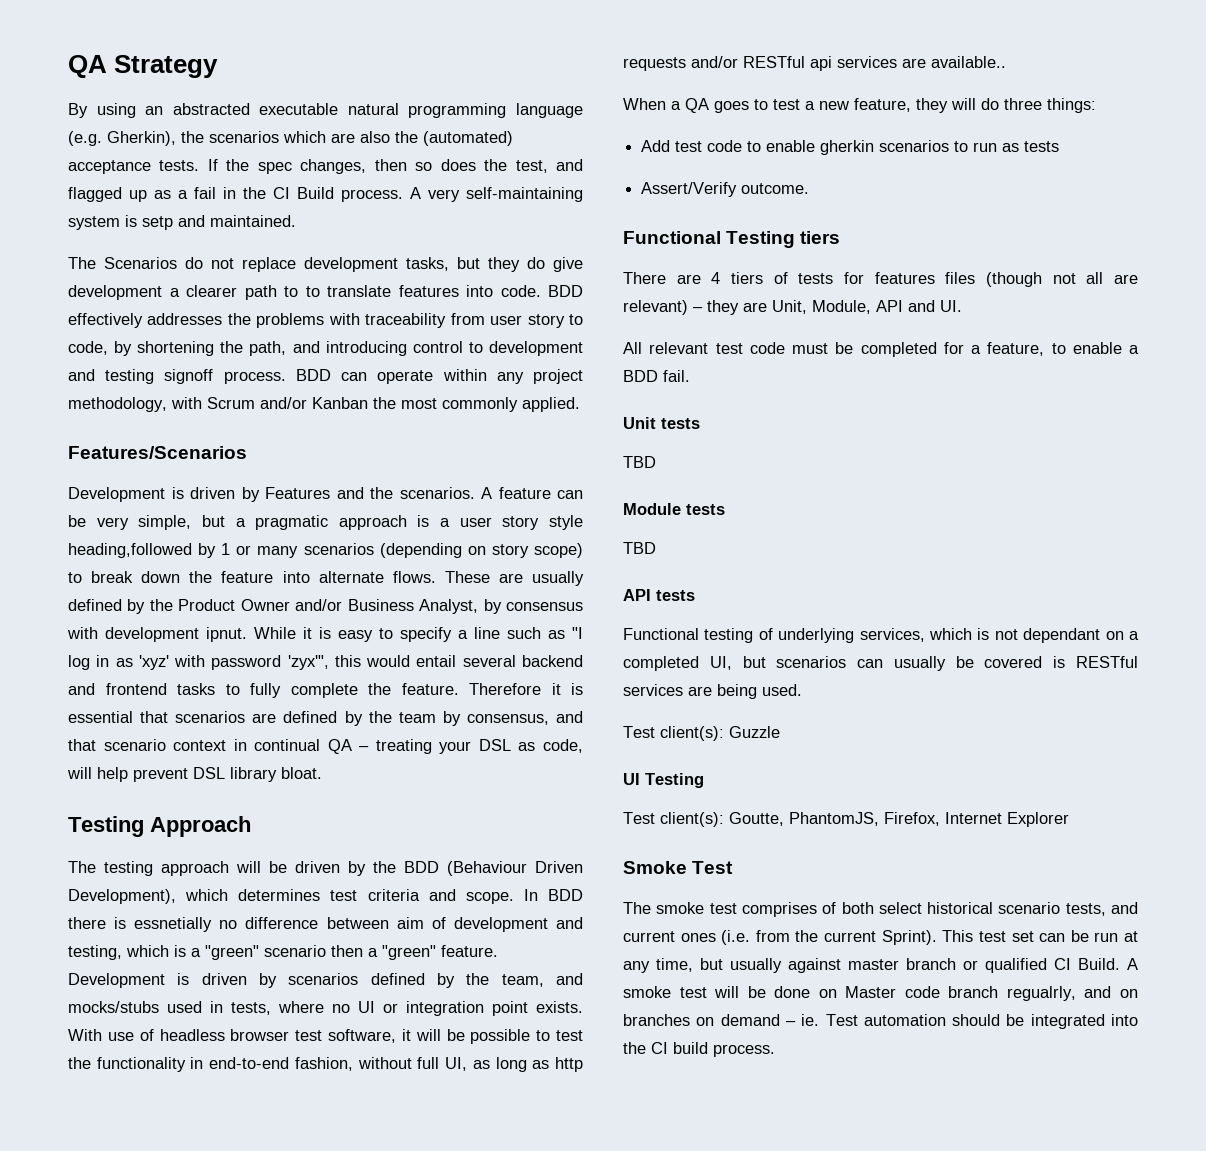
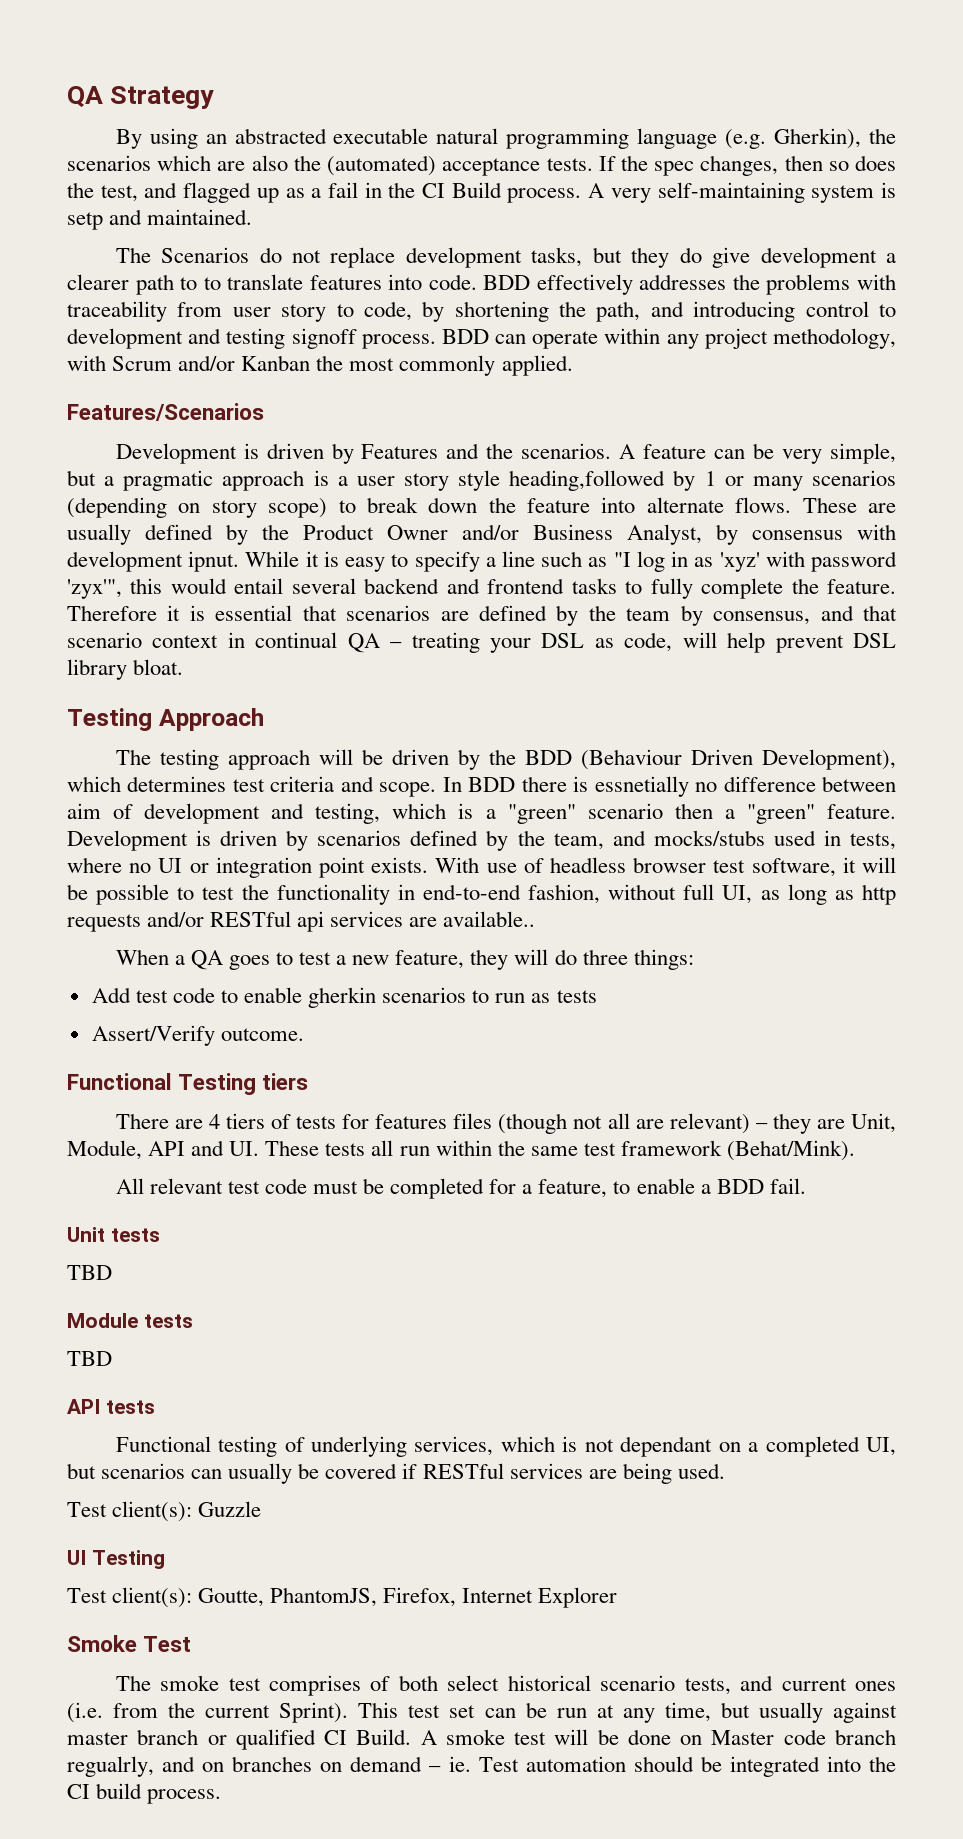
(962, 306) none -> [265,1140,855,1161] These tests all run within the same test framework (Behat/Mink).
[1053,656,1066,668] is -> [402,1463,418,1479] if

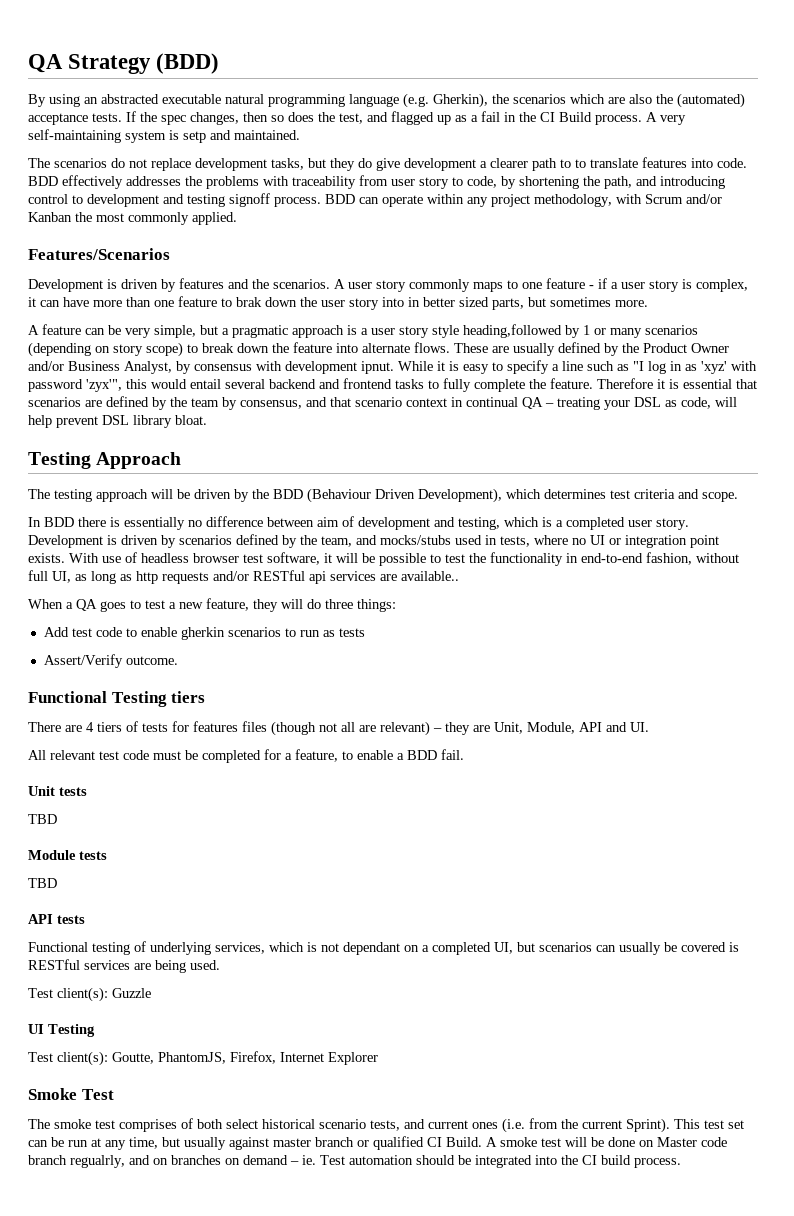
(215, 97) none -> [156,53,220,74] (BDD)
[161,247,250,263] Scenarios -> [54,158,107,168] scenarios
[361,444,439,459] Features -> [179,278,224,289] features
(636, 451) none -> [348,278,748,292] [28,296,648,310] [28,325,39,335] user story commonly maps to one feature - if a user story is complex, it can have more than one feature to brak down the user story into in better sized parts, but sometimes more. // A
(437, 789) none -> (738, 497) //
[594,776,689,797] essnetially -> [124,517,185,530] essentially
[507,803,897,824] "green" scenario then a "green" feature. -> [566,517,689,530] completed user story.
[265,1140,855,1161] These tests all run within the same test framework (Behat/Mink). -> (649, 727) none
[402,1463,418,1479] if -> [729,942,739,952] is

